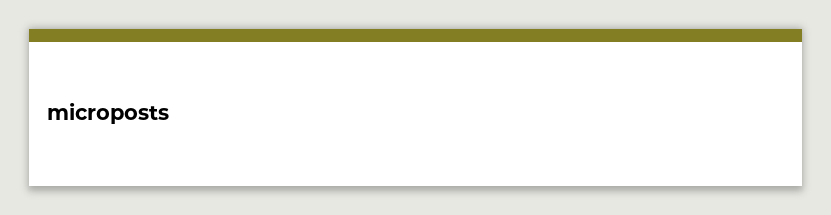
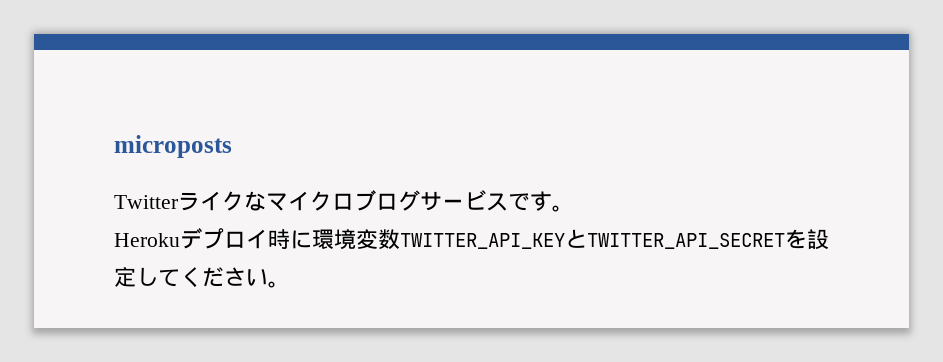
(169, 113) none -> [114,190,574,212] [114,228,829,250] [114,267,290,288] // Twitterライクなマイクロブログサービスです。 // Herokuデプロイ時に環境変数TWITTER_API_KEYとTWITTER_API_SECRETを設定してください。

